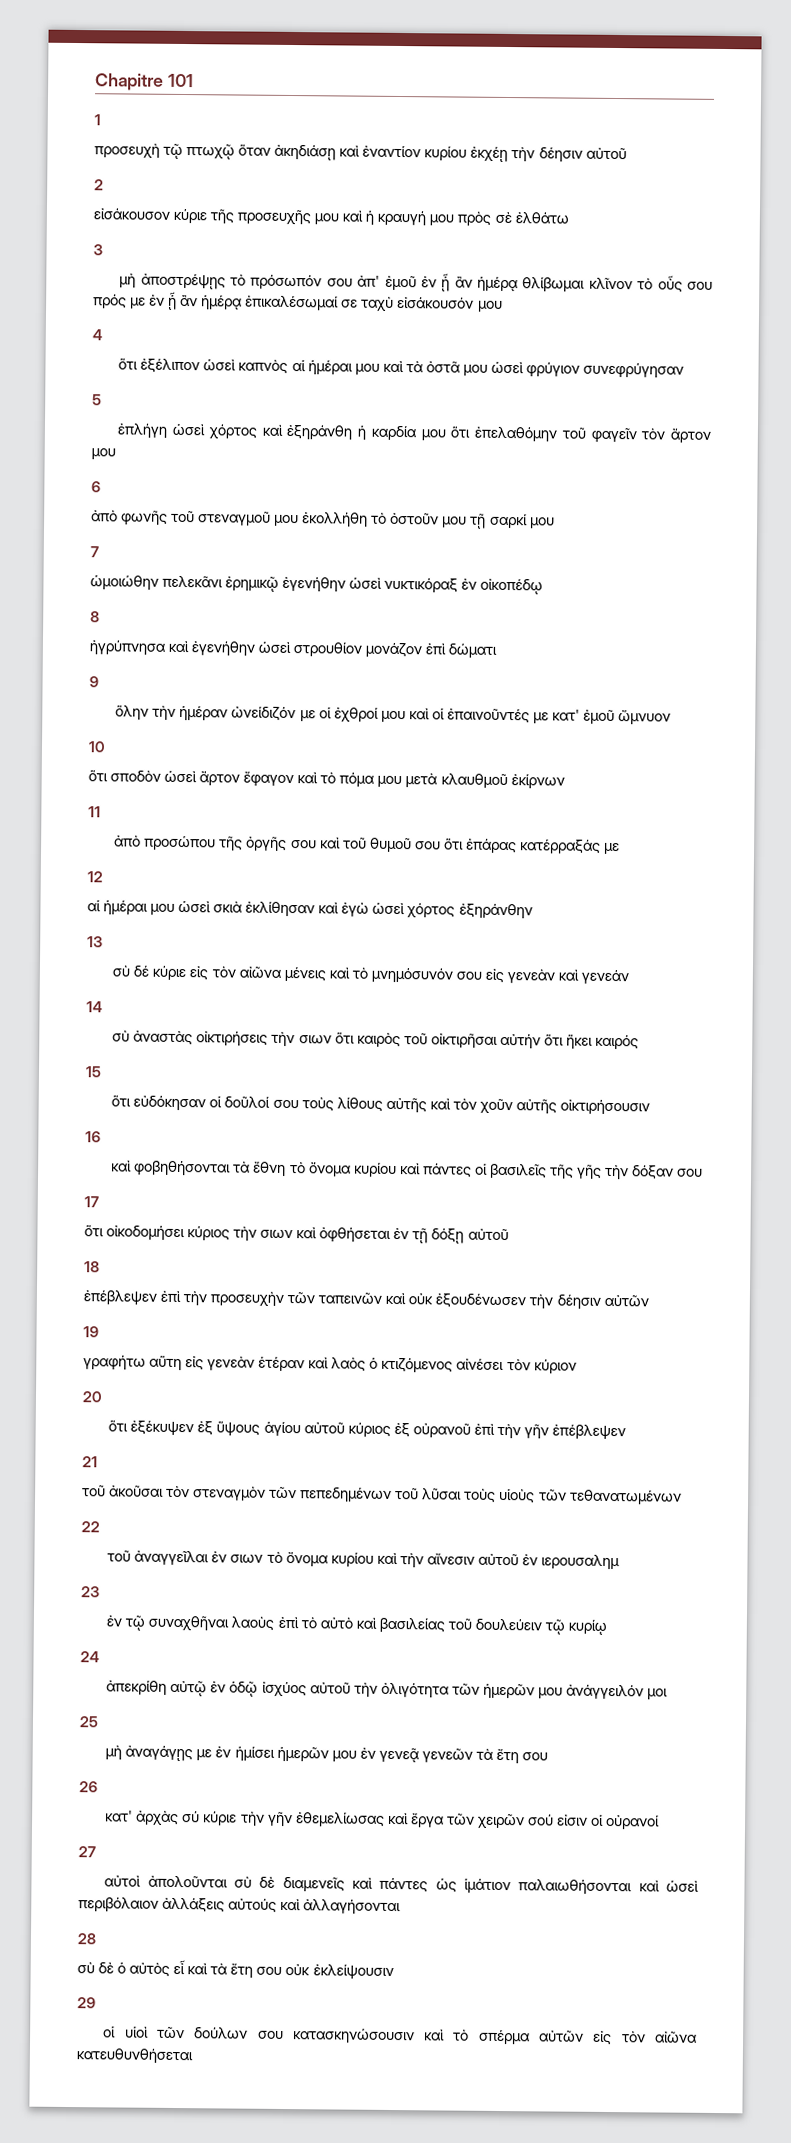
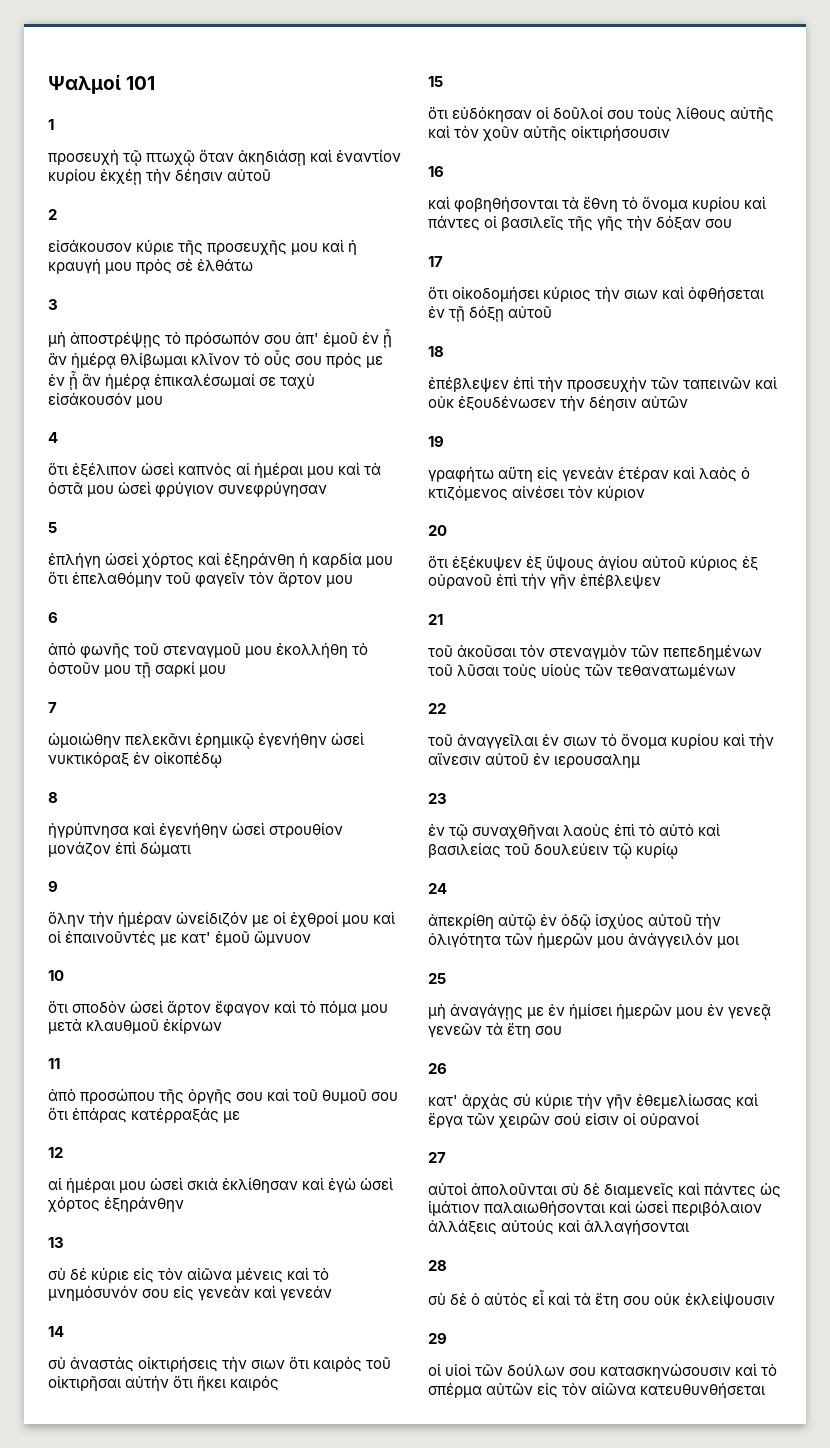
[95,73,164,91] Chapitre -> [48,75,121,94] Ψαλμοί

